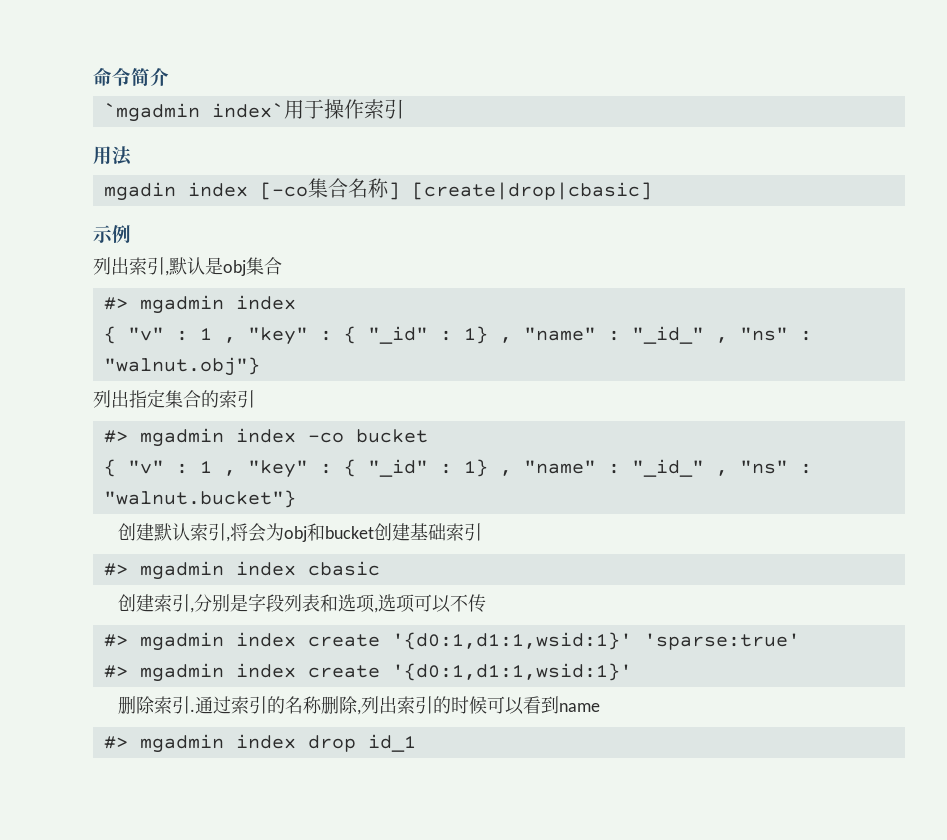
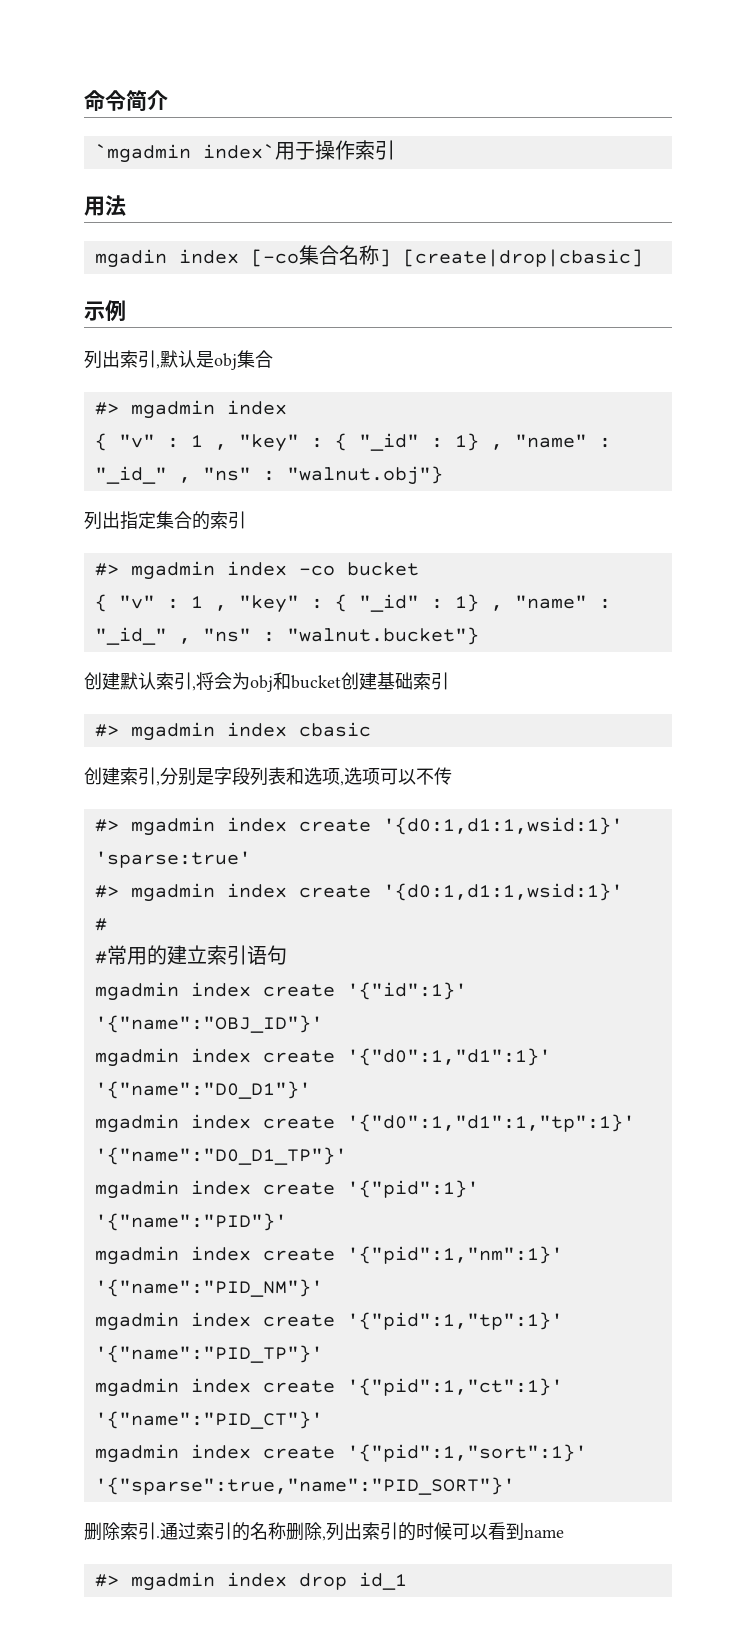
(632, 672) none -> [94,918,107,931] [94,945,287,965] [94,982,467,1001] [94,1015,323,1033] [94,1048,551,1067] [94,1081,311,1099] [94,1114,635,1133] [94,1147,347,1165] [94,1180,479,1199] [94,1213,287,1231] [94,1246,563,1265] [94,1279,323,1297] [94,1312,563,1331] [94,1345,323,1363] [94,1378,563,1397] [94,1411,323,1429] [94,1444,587,1463] [94,1477,515,1495] // # // #常用的建立索引语句 // mgadmin index create '{"id":1}' '{"name":"OBJ_ID"}' // mgadmin index create '{"d0":1,"d1":1}' '{"name":"D0_D1"}' // mgadmin index create '{"d0":1,"d1":1,"tp":1}' '{"name":"D0_D1_TP"}' // mgadmin index create '{"pid":1}' '{"name":"PID"}' // mgadmin index create '{"pid":1,"nm":1}' '{"name":"PID_NM"}' // mgadmin index create '{"pid":1,"tp":1}' '{"name":"PID_TP"}' // mgadmin index create '{"pid":1,"ct":1}' '{"name":"PID_CT"}' // mgadmin index create '{"pid":1,"sort":1}' '{"sparse":true,"name":"PID_SORT"}'

